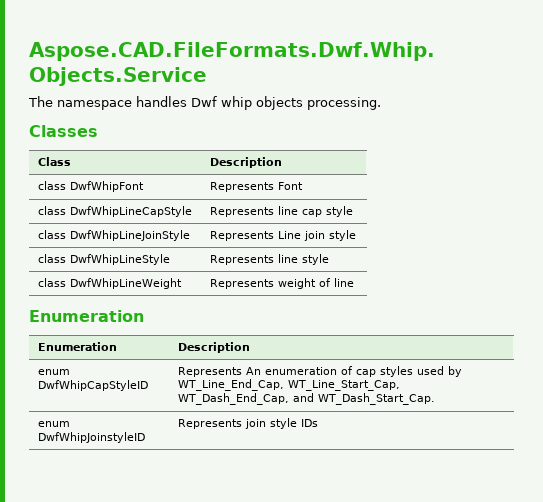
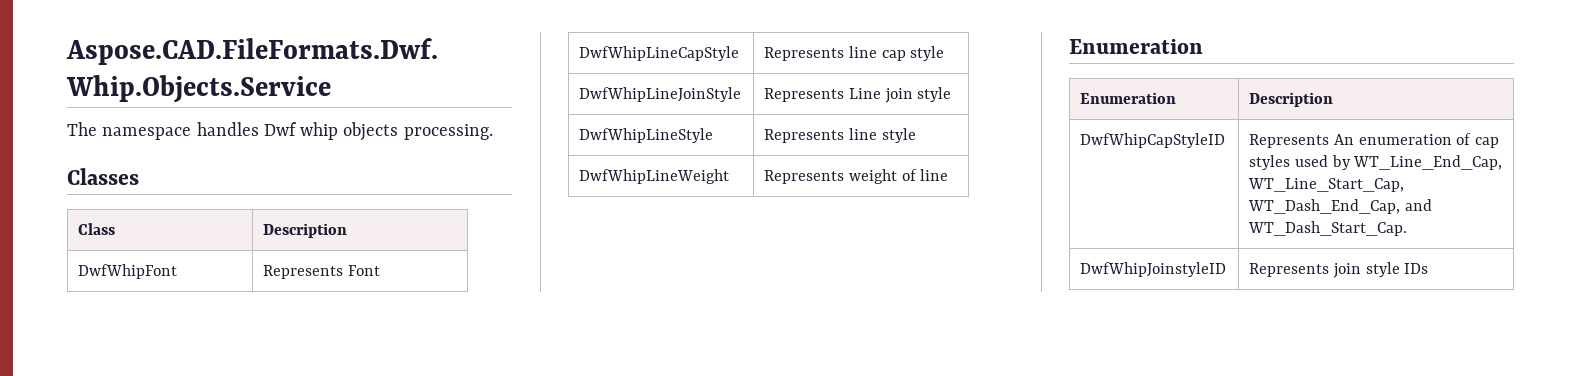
[37,181,66,190] class -> (348, 230) none
[37,206,66,215] class -> (381, 270) none
[37,230,66,239] class -> (945, 53) none
[37,254,66,263] class -> (952, 94) none
[37,278,66,287] class -> (916, 135) none
[37,369,70,375] enum -> (1334, 99) none
[37,421,70,427] enum -> (1408, 228) none

